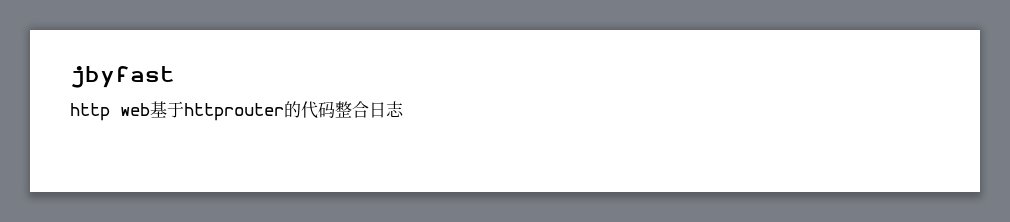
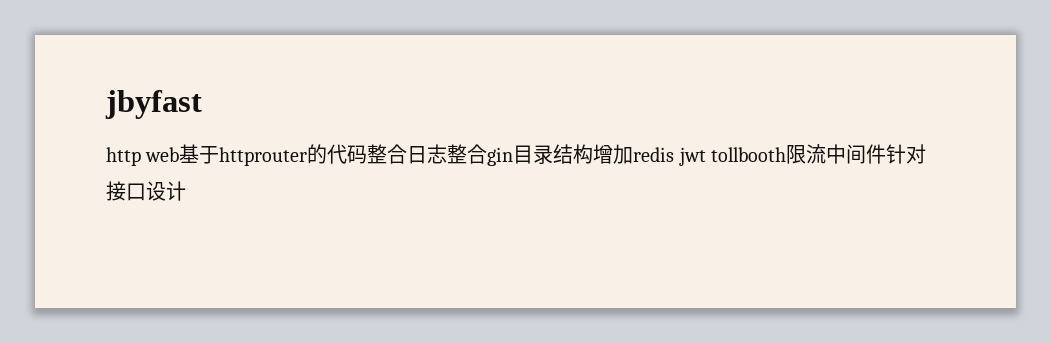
(404, 109) none -> [447,144,927,166] [106,181,186,201] 整合gin目录结构增加redis jwt tollbooth限流中间件针对接口设计

